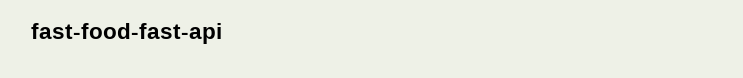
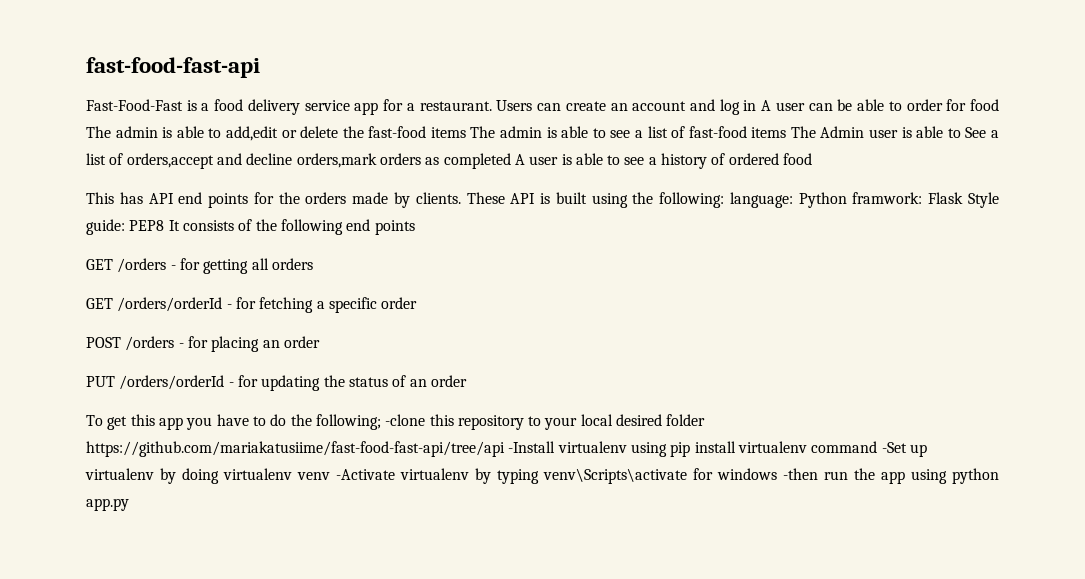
(222, 33) none -> [86,99,1000,115] [86,126,1000,141] [86,153,813,169] [86,192,999,208] [86,219,415,235] [86,258,313,274] [86,297,418,313] [86,336,320,352] [86,375,467,391] [86,414,706,430] [86,441,927,457] [85,468,999,484] [86,498,129,511] // Fast-Food-Fast is a food delivery service app for a restaurant. Users can create an account and log in A user can be able to order for food The admin is able to add,edit or delete the fast-food items The admin is able to see a list of fast-food items The Admin user is able to See a list of orders,accept and decline orders,mark orders as completed A user is able to see a history of ordered food // This has API end points for the orders made by clients. These API is built using the following: language: Python framwork: Flask Style guide: PEP8 It consists of the following end points // GET /orders - for getting all orders // GET /orders/orderId - for fetching a specific order // POST /orders - for placing an order // PUT /orders/orderId - for updating the status of an order // To get this app you have to do the following; -clone this repository to your local desired folder https://github.com/mariakatusiime/fast-food-fast-api/tree/api -Install virtualenv using pip install virtualenv command -Set up virtualenv by doing virtualenv venv -Activate virtualenv by typing venv\Scripts\activate for windows -then run the app using python app.py

